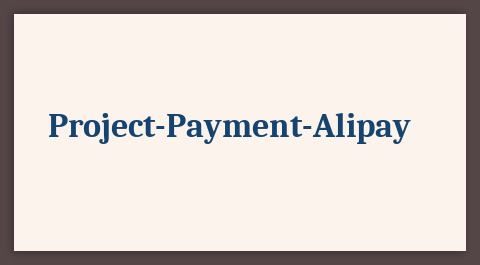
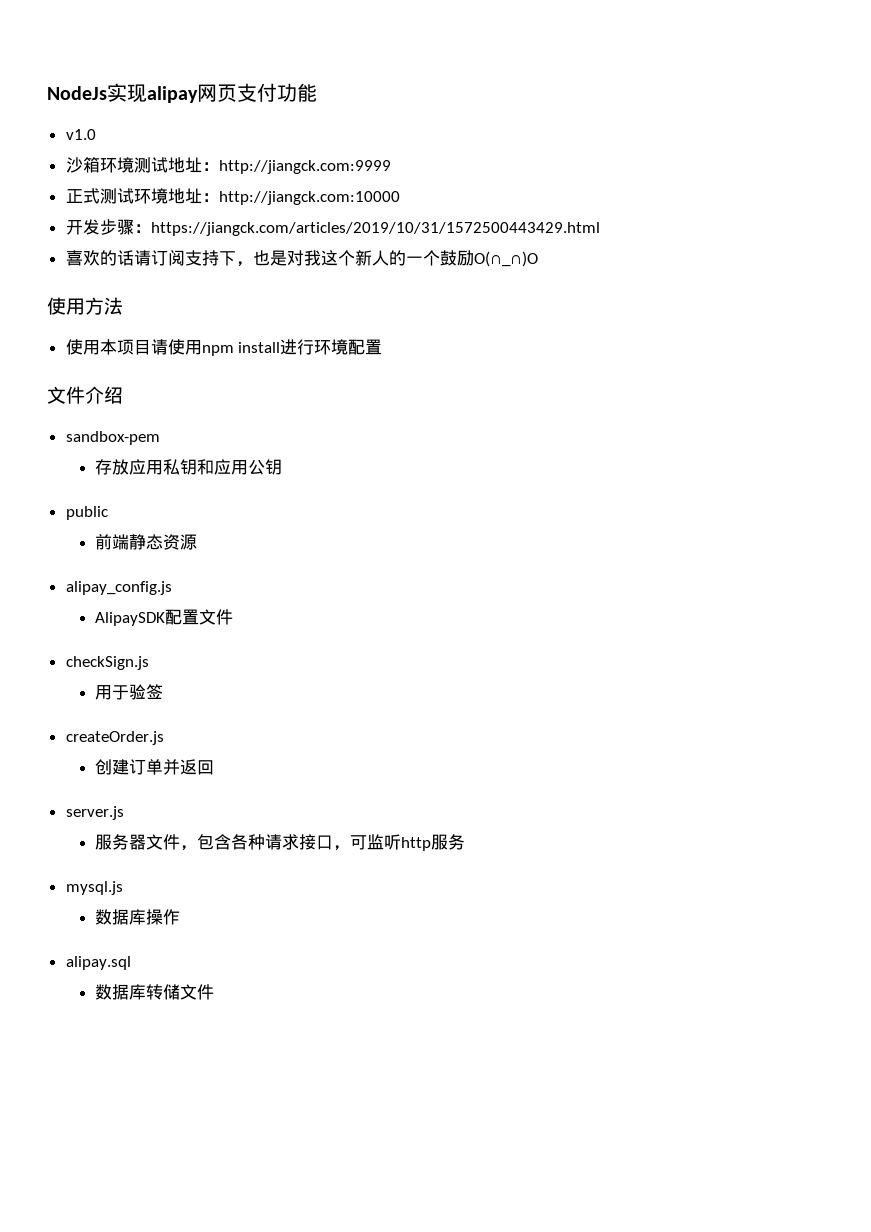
[48,112,411,144] Project-Payment-Alipay -> [47,83,317,103] [65,129,96,140] [65,157,391,174] [65,188,400,205] [65,219,600,236] [65,250,538,267] [47,297,123,315] [65,339,383,356] [47,386,123,404] [65,431,160,445] [95,459,283,475] [65,506,108,520] [95,534,198,550] [65,581,172,595] [95,609,234,626] [65,656,149,670] [95,684,164,700] [65,731,164,745] [95,759,215,775] [65,806,124,820] [95,834,466,851] [65,881,123,895] [95,909,181,925] [65,956,131,970] [95,984,215,1000] NodeJs实现alipay网页支付功能 // v1.0 // 沙箱环境测试地址：http://jiangck.com:9999 // 正式测试环境地址：http://jiangck.com:10000 // 开发步骤：https://jiangck.com/articles/2019/10/31/1572500443429.html // 喜欢的话请订阅支持下，也是对我这个新人的一个鼓励O(∩_∩)O // 使用方法 // 使用本项目请使用npm install进行环境配置 // 文件介绍 // sandbox-pem // 存放应用私钥和应用公钥 // public // 前端静态资源 // alipay_config.js // AlipaySDK配置文件 // checkSign.js // 用于验签 // createOrder.js // 创建订单并返回 // server.js // 服务器文件，包含各种请求接口，可监听http服务 // mysql.js // 数据库操作 // alipay.sql // 数据库转储文件

